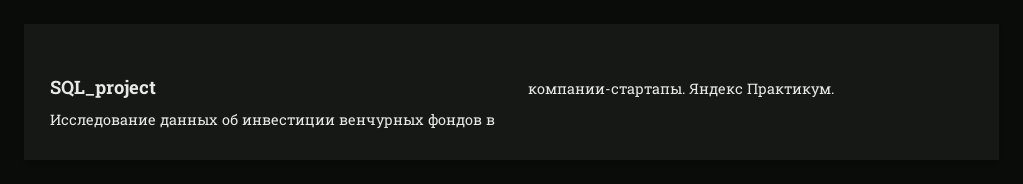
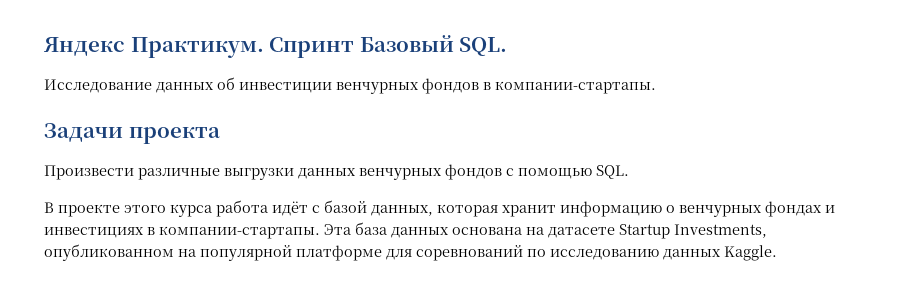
[50,79,156,98] SQL_project -> [44,35,508,58] Яндекс Практикум. Спринт Базовый SQL.
[689,83,834,98] Яндекс Практикум. -> [44,123,220,144] [44,164,629,180] [44,200,835,217] [44,222,767,239] [44,244,777,261] // Задачи проекта // Произвести различные выгрузки данных венчурных фондов с помощью SQL. // В проекте этого курса работа идёт с базой данных, которая хранит информацию о венчурных фондах и инвестициях в компании-стартапы. Эта база данных основана на датасете Startup Investments, опубликованном на популярной платформе для соревнований по исследованию данных Kaggle.

